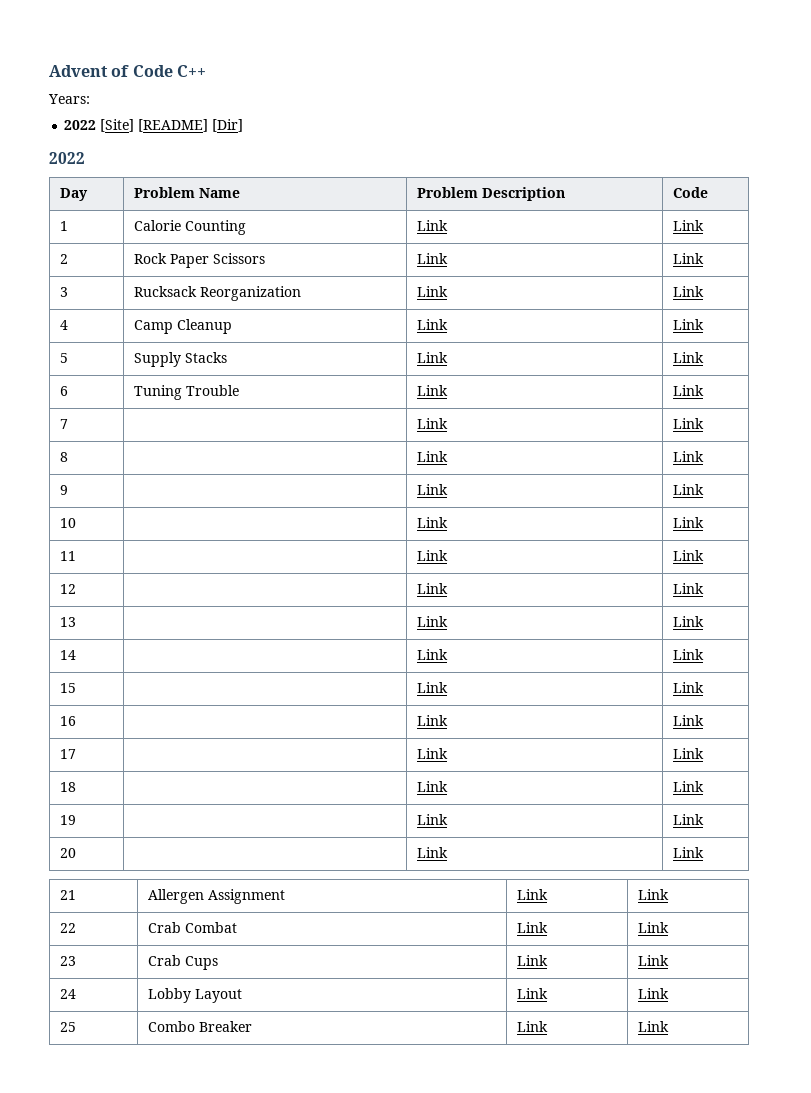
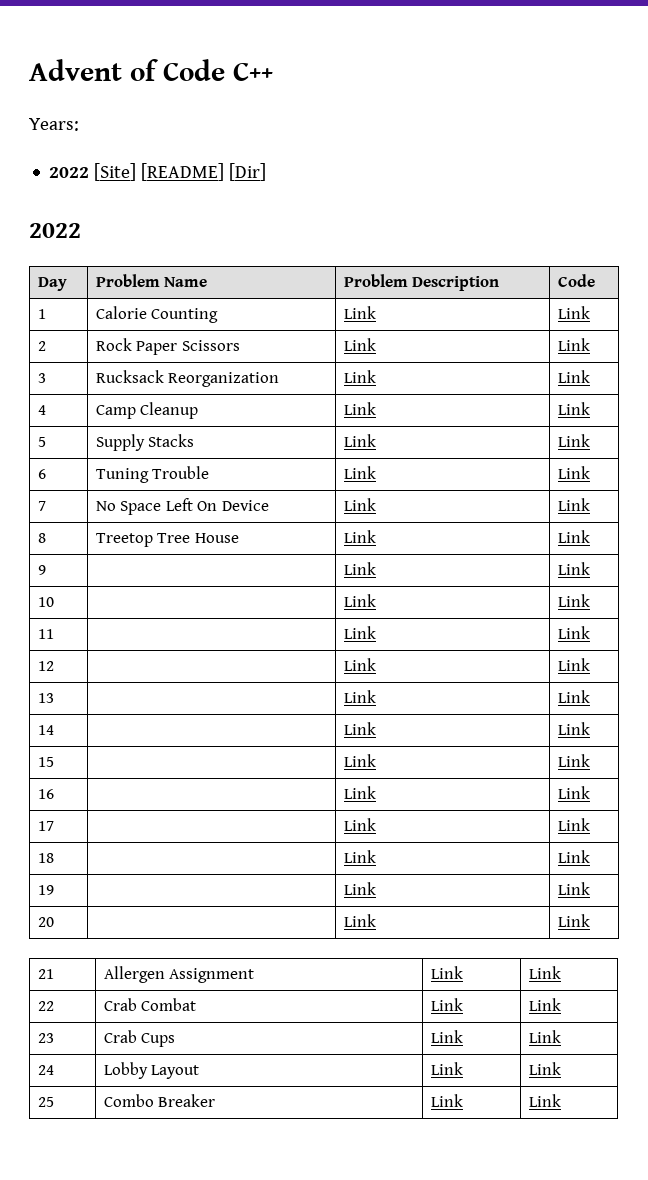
(68, 424) none -> [95,498,269,515] No Space Left On Device
(68, 457) none -> [95,533,239,547] Treetop Tree House

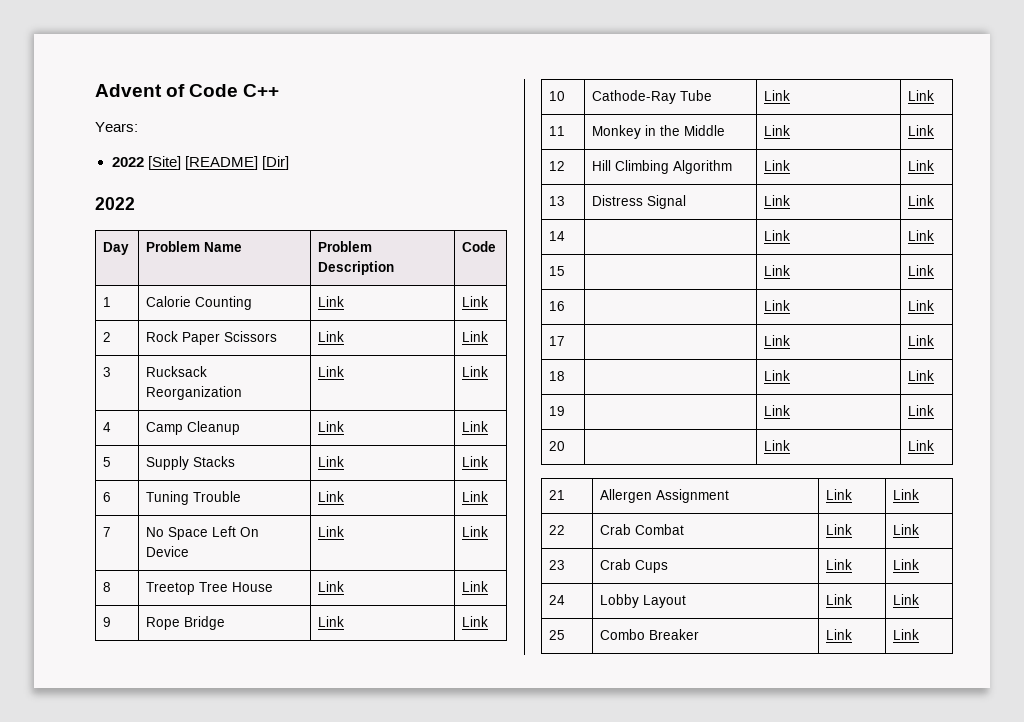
(46, 570) none -> [146,616,226,630] Rope Bridge
(54, 602) none -> [592,90,713,104] Cathode-Ray Tube
(54, 634) none -> [592,125,726,139] Monkey in the Middle
(54, 666) none -> [592,160,733,174] Hill Climbing Algorithm
(54, 698) none -> [592,195,687,209] Distress Signal

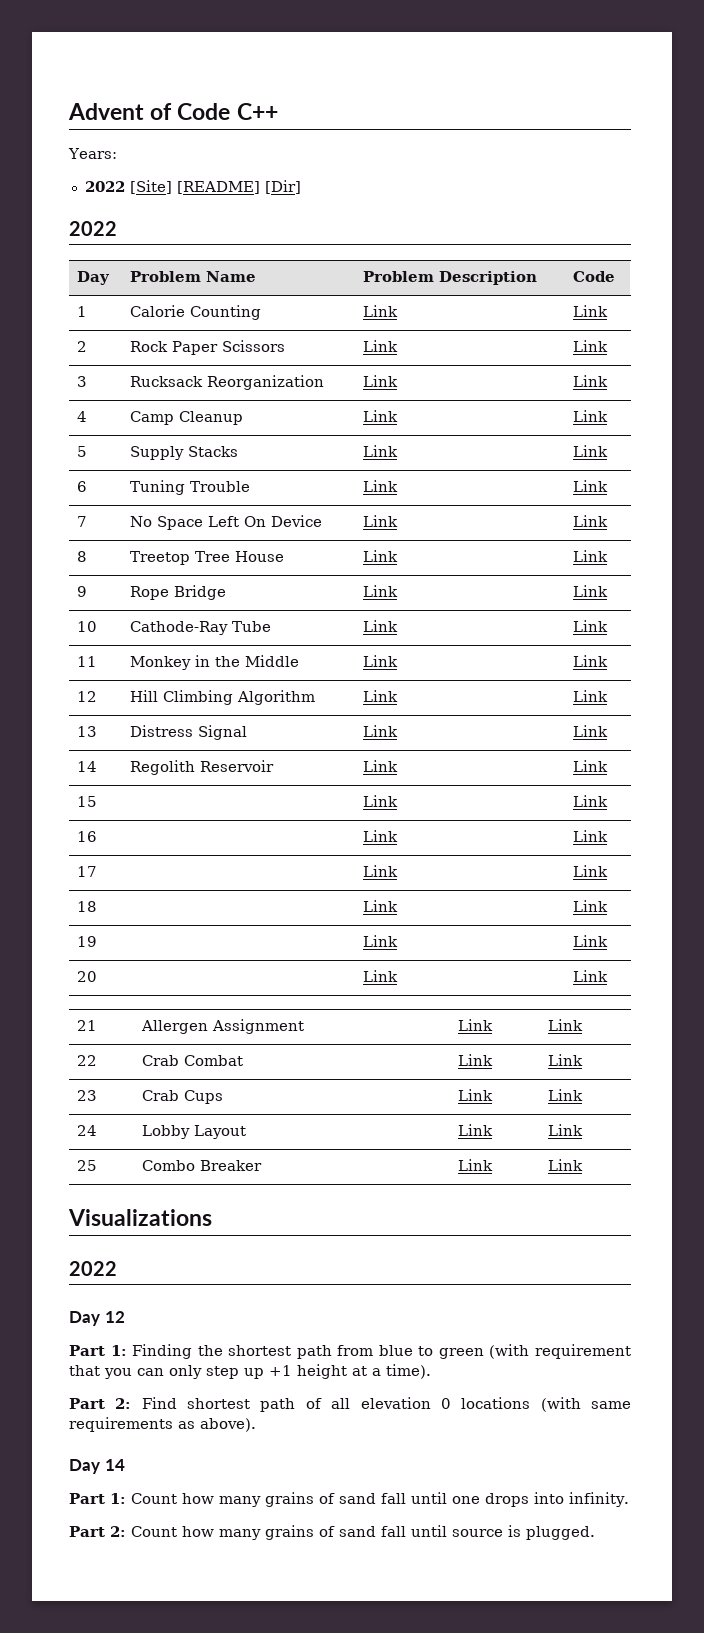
(566, 236) none -> [129,760,274,775] Regolith Reservoir
(920, 634) none -> [68,1209,212,1226] [69,1261,117,1276] [69,1311,125,1326] [69,1344,631,1359] [69,1364,431,1379] [69,1397,631,1412] [69,1417,256,1432] [69,1459,125,1474] [69,1492,629,1507] [69,1525,595,1540] // Visualizations // 2022 // Day 12 // Part 1: Finding the shortest path from blue to green (with requirement that you can only step up +1 height at a time). // Part 2: Find shortest path of all elevation 0 locations (with same requirements as above). // Day 14 // Part 1: Count how many grains of sand fall until one drops into infinity. // Part 2: Count how many grains of sand fall until source is plugged.

